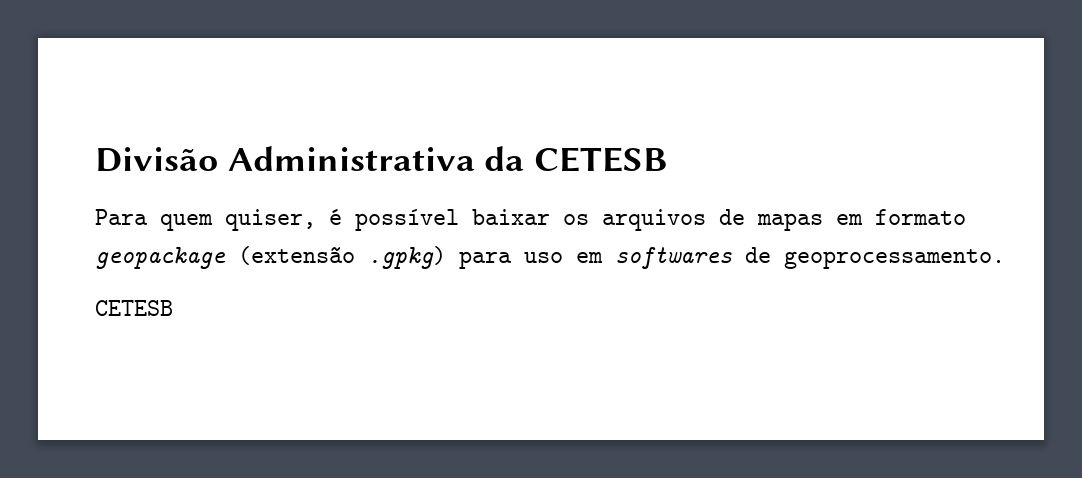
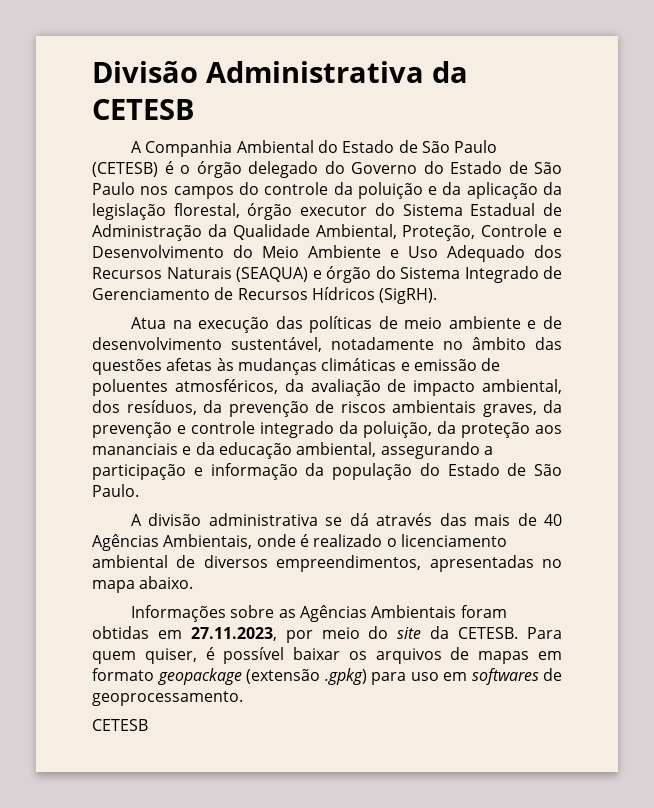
(668, 159) none -> [130,140,498,157] [92,161,562,178] [92,182,563,199] [92,203,562,220] [92,224,562,241] [92,245,562,262] [92,266,562,283] [92,287,438,304] [130,316,562,333] [92,337,562,352] [92,358,501,375] [92,379,562,396] [92,400,562,417] [92,421,562,438] [92,442,493,459] [92,463,562,480] [92,484,139,497] [130,513,562,526] [92,534,507,551] [92,555,563,572] [92,576,194,593] [130,605,507,622] [92,626,519,643] A Companhia Ambiental do Estado de São Paulo (CETESB) é o órgão delegado do Governo do Estado de São Paulo nos campos do controle da poluição e da aplicação da legislação florestal, órgão executor do Sistema Estadual de Administração da Qualidade Ambiental, Proteção, Controle e Desenvolvimento do Meio Ambiente e Uso Adequado dos Recursos Naturais (SEAQUA) e órgão do Sistema Integrado de Gerenciamento de Recursos Hídricos (SigRH). // Atua na execução das políticas de meio ambiente e de desenvolvimento sustentável, notadamente no âmbito das questões afetas às mudanças climáticas e emissão de poluentes atmosféricos, da avaliação de impacto ambiental, dos resíduos, da prevenção de riscos ambientais graves, da prevenção e controle integrado da poluição, da proteção aos mananciais e da educação ambiental, assegurando a participação e informação da população do Estado de São Paulo. // A divisão administrativa se dá através das mais de 40 Agências Ambientais, onde é realizado o licenciamento ambiental de diversos empreendimentos, apresentadas no mapa abaixo. // Informações sobre as Agências Ambientais foram obtidas em 27.11.2023, por meio do site da CETESB.

